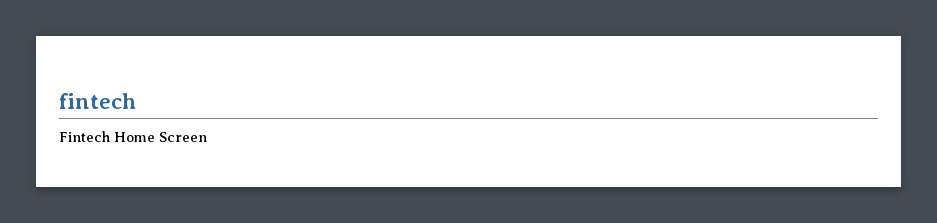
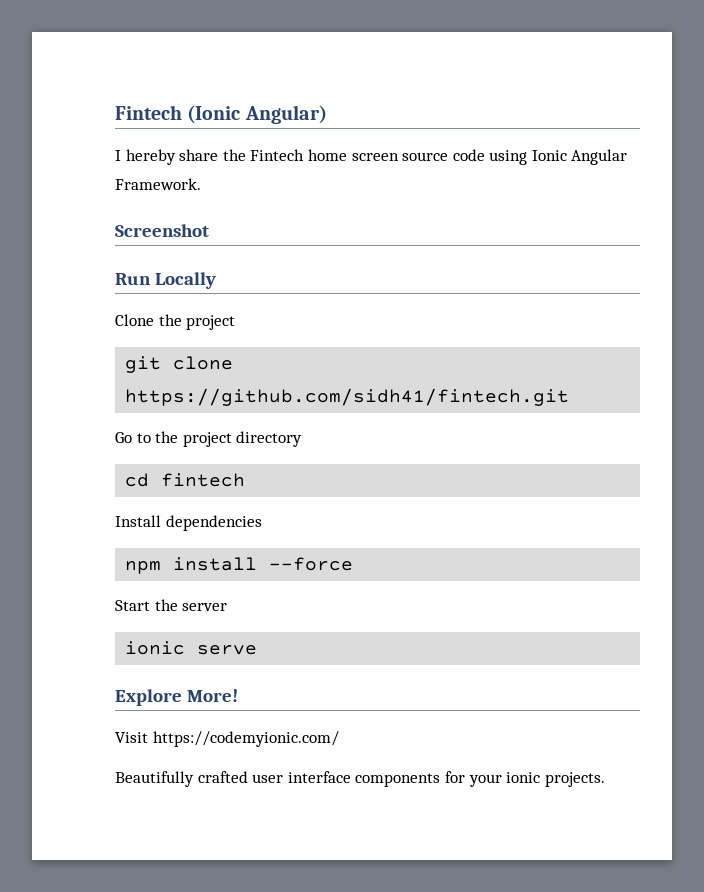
[59,93,136,109] [59,131,207,142] fintech // Fintech Home Screen -> [115,105,327,124] [115,149,628,165] [115,178,201,190] [115,224,209,237] [115,272,216,289] [115,314,236,330] [125,356,234,373] [125,388,570,406] [115,431,303,447] [125,473,246,487] [115,515,262,531] [125,557,354,574] [115,599,228,611] [125,641,258,655] [115,689,238,706] [115,731,339,747] [115,771,605,787] Fintech (Ionic Angular) // I hereby share the Fintech home screen source code using Ionic Angular Framework. // Screenshot // Run Locally // Clone the project // git clone https://github.com/sidh41/fintech.git // Go to the project directory // cd fintech // Install dependencies // npm install --force // Start the server // ionic serve // Explore More! // Visit https://codemyionic.com/ // Beautifully crafted user interface components for your ionic projects.

